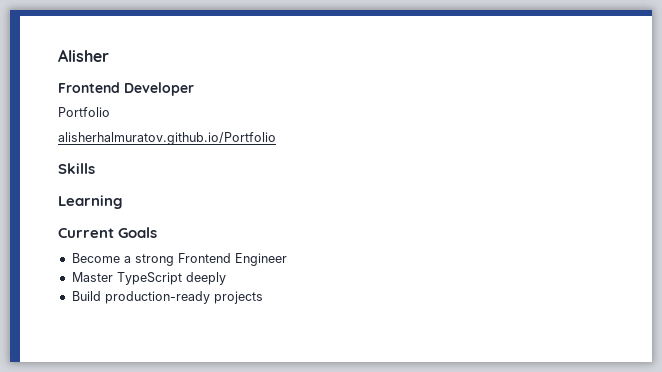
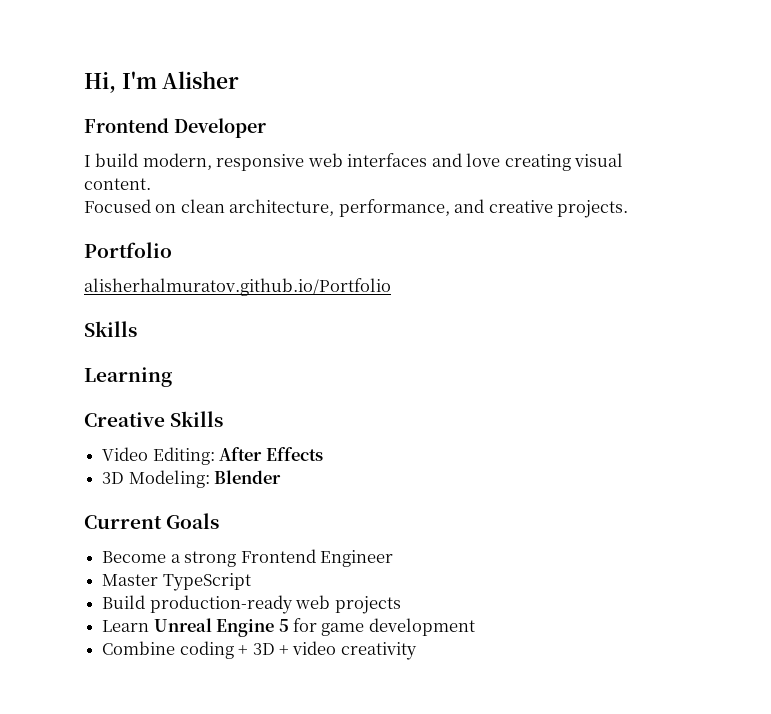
(58, 55) none -> [84,71,157,93] Hi, I'm
[58,107,110,117] [58,132,276,145] [58,163,95,174] [58,195,123,209] Portfolio // alisherhalmuratov.github.io/Portfolio // Skills // Learning -> [84,153,624,171] [84,178,151,190] [84,199,629,218] [84,242,172,258] [84,278,391,296] [84,321,137,337] [84,367,172,387] [84,411,224,427] [102,447,323,465] [102,470,282,488] I build modern, responsive web interfaces and love creating visual content. // Focused on clean architecture, performance, and creative projects. // Portfolio // alisherhalmuratov.github.io/Portfolio // Skills // Learning // Creative Skills // Video Editing: After Effects // 3D Modeling: Blender
[185,272,226,285] deeply -> (251, 582) none
(210, 297) none -> [295,595,331,609] web
(263, 297) none -> [102,618,475,637] [102,641,417,660] // Learn Unreal Engine 5 for game development // Combine coding + 3D + video creativity

